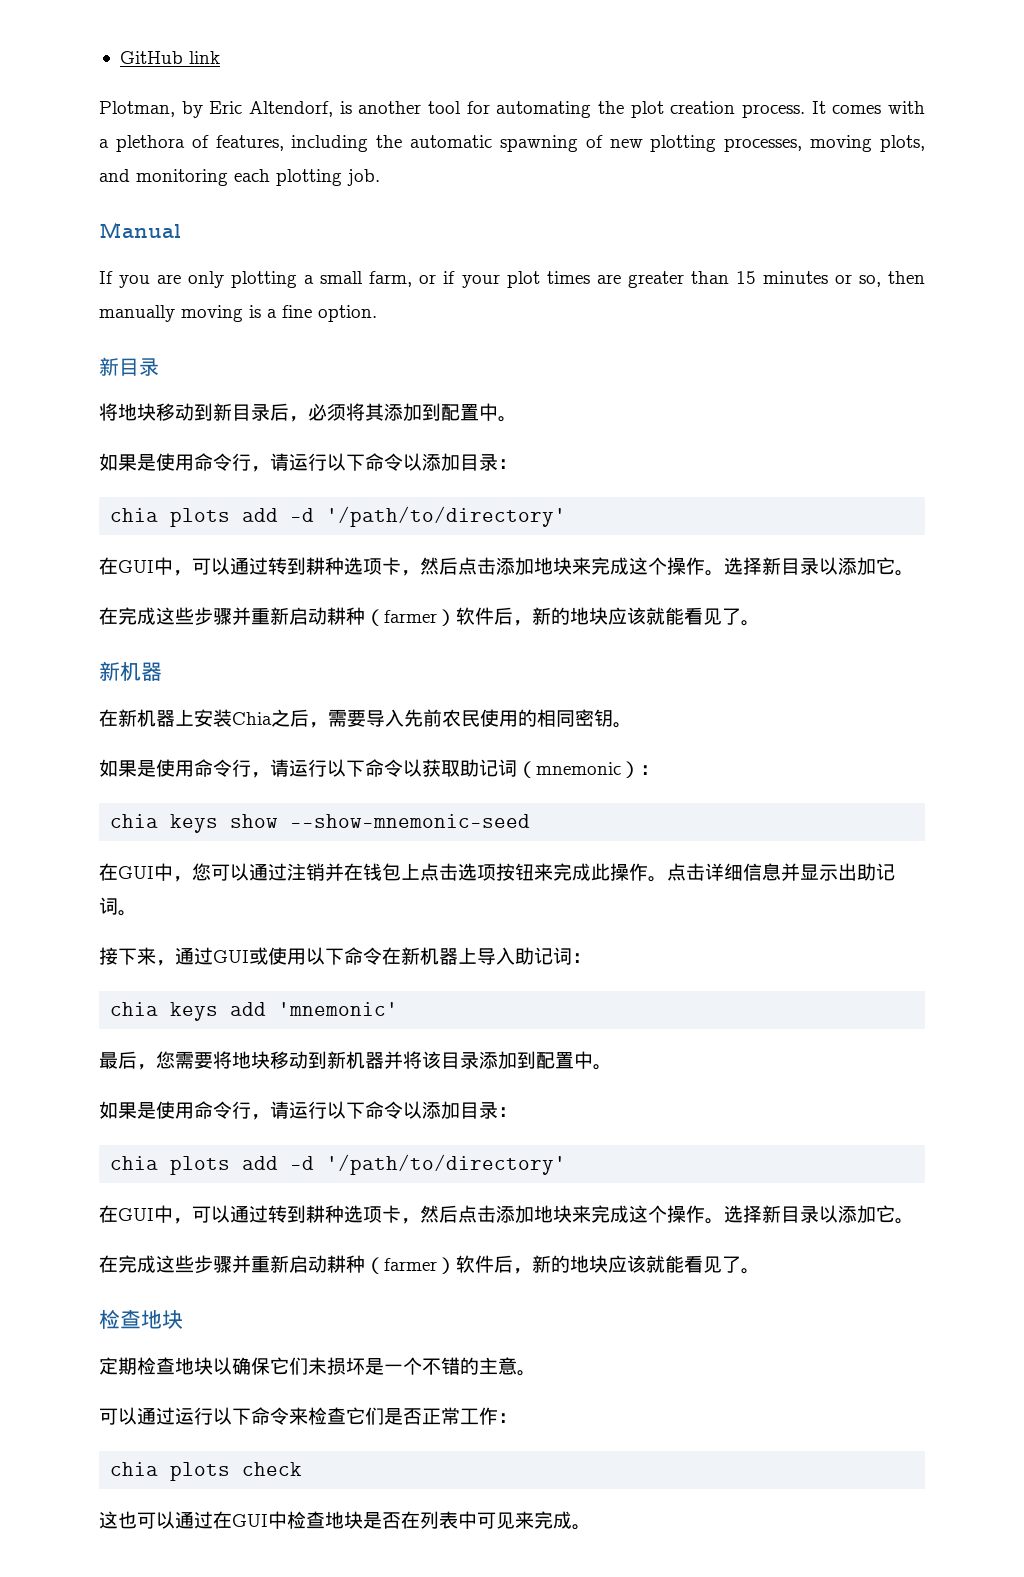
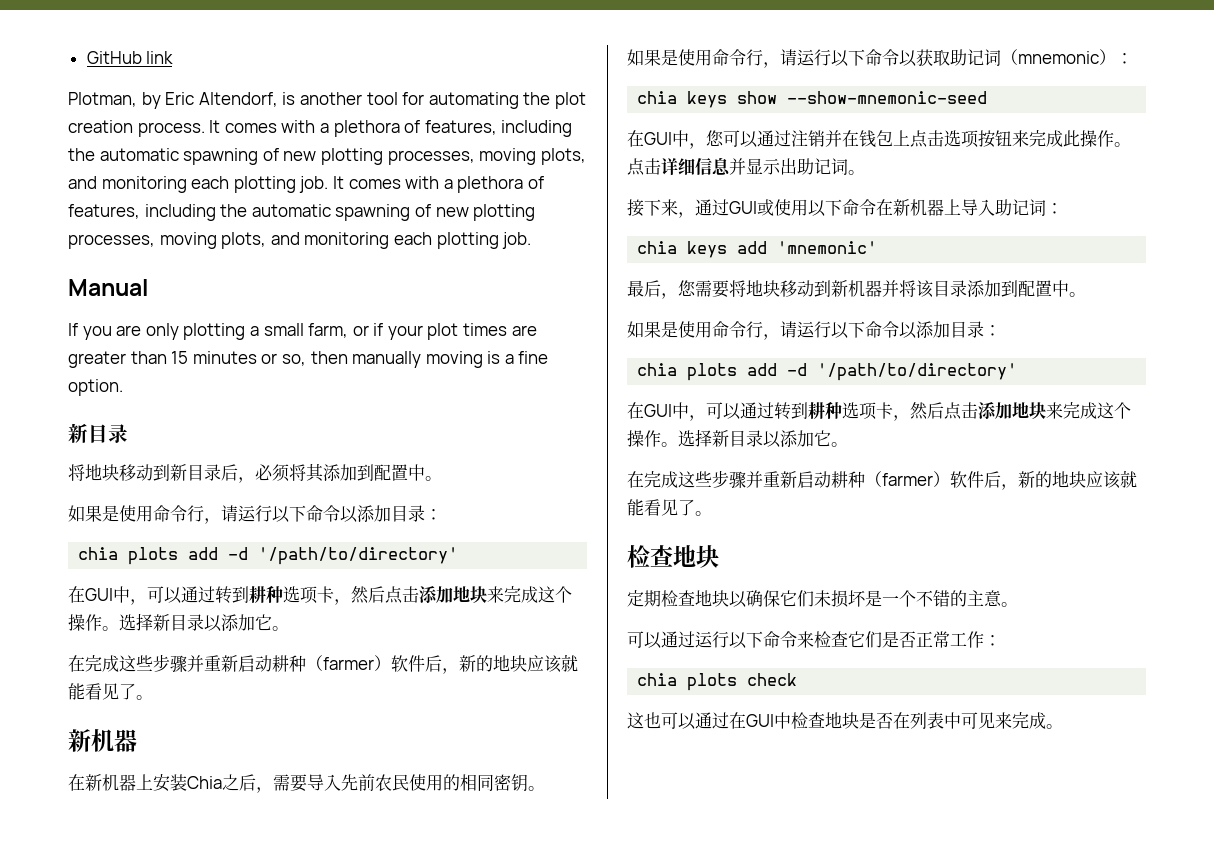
(380, 177) none -> [332,176,544,193] [68,204,536,221] [68,232,532,249] It comes with a plethora of features, including the automatic spawning of new plotting processes, moving plots, and monitoring each plotting job.

